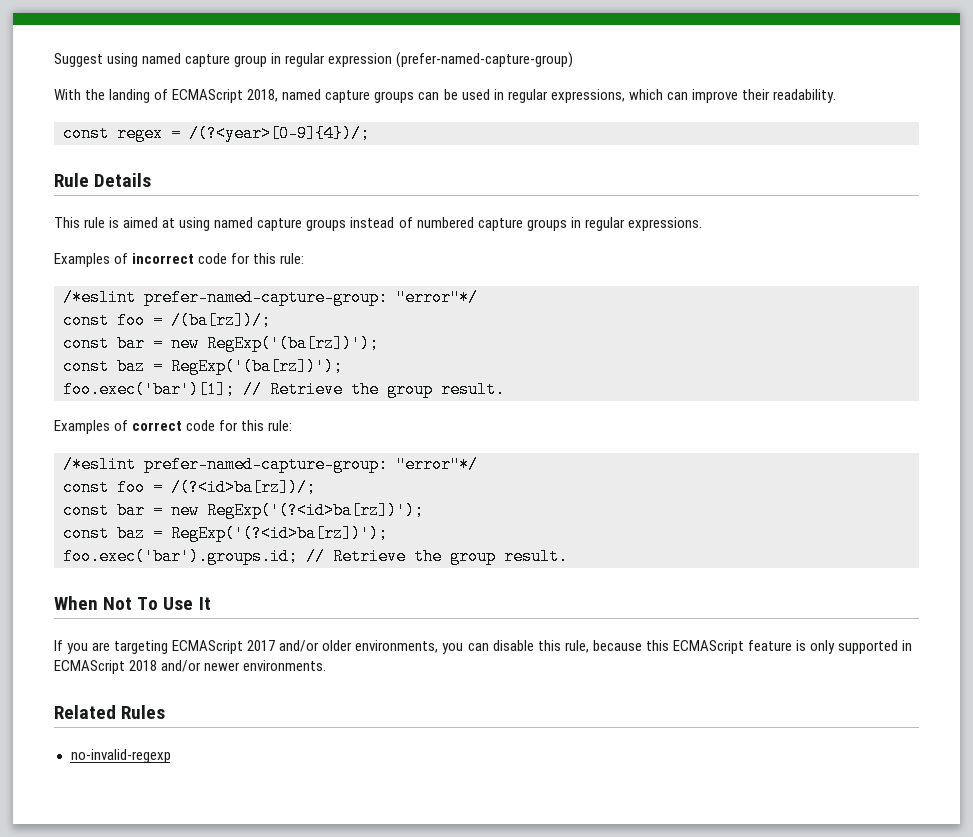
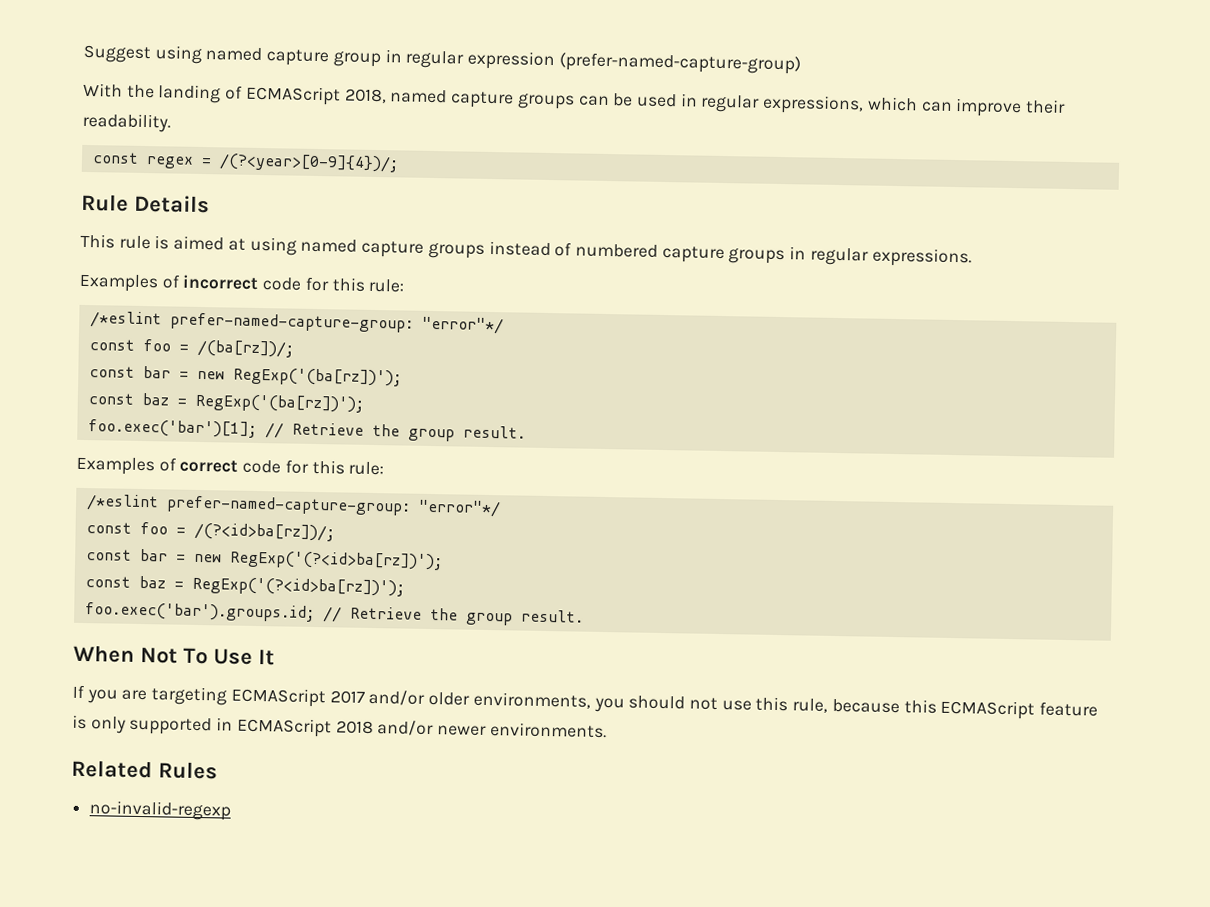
[467,640,534,651] can disable -> [628,695,752,711] should not use

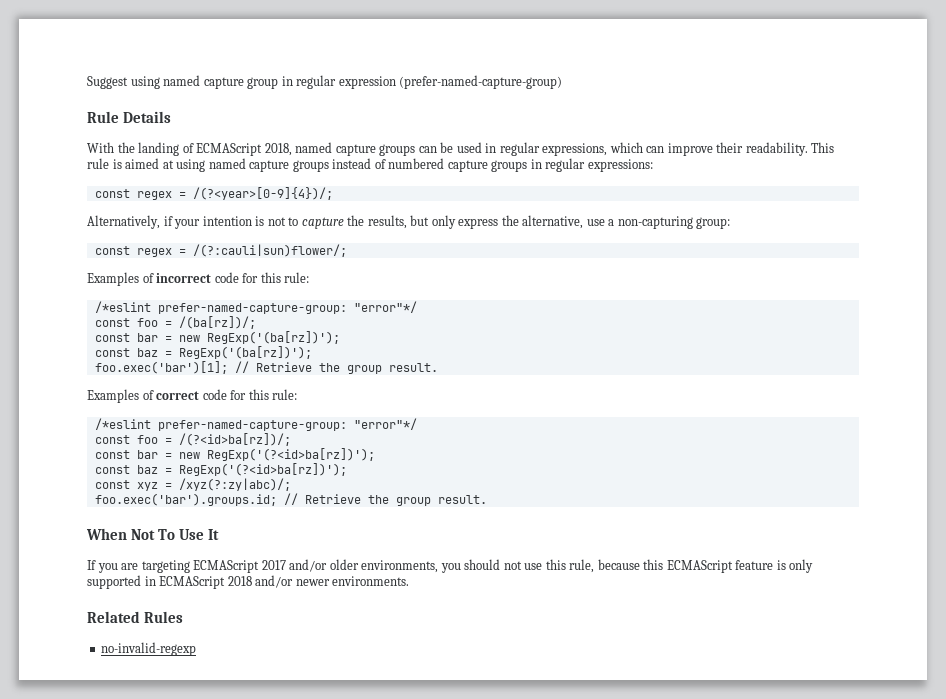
(801, 63) none -> [87,111,172,123] // Rule Details
[91,152,399,173] [81,193,210,214] // const regex = /(?<year>[0-9]{4})/; // Rule Details // -> (808, 149) none
[871,247,972,268] expressions. -> [587,159,653,172] [94,187,333,200] [87,215,731,229] [94,244,347,257] expressions: // const regex = /(?<year>[0-9]{4})/; // Alternatively, if your intention is not to capture the results, but only express the alternative, use a non-capturing group: // const regex = /(?:cauli|sun)flower/;
(405, 586) none -> [94,478,291,491] // const xyz = /xyz(?:zy|abc)/;

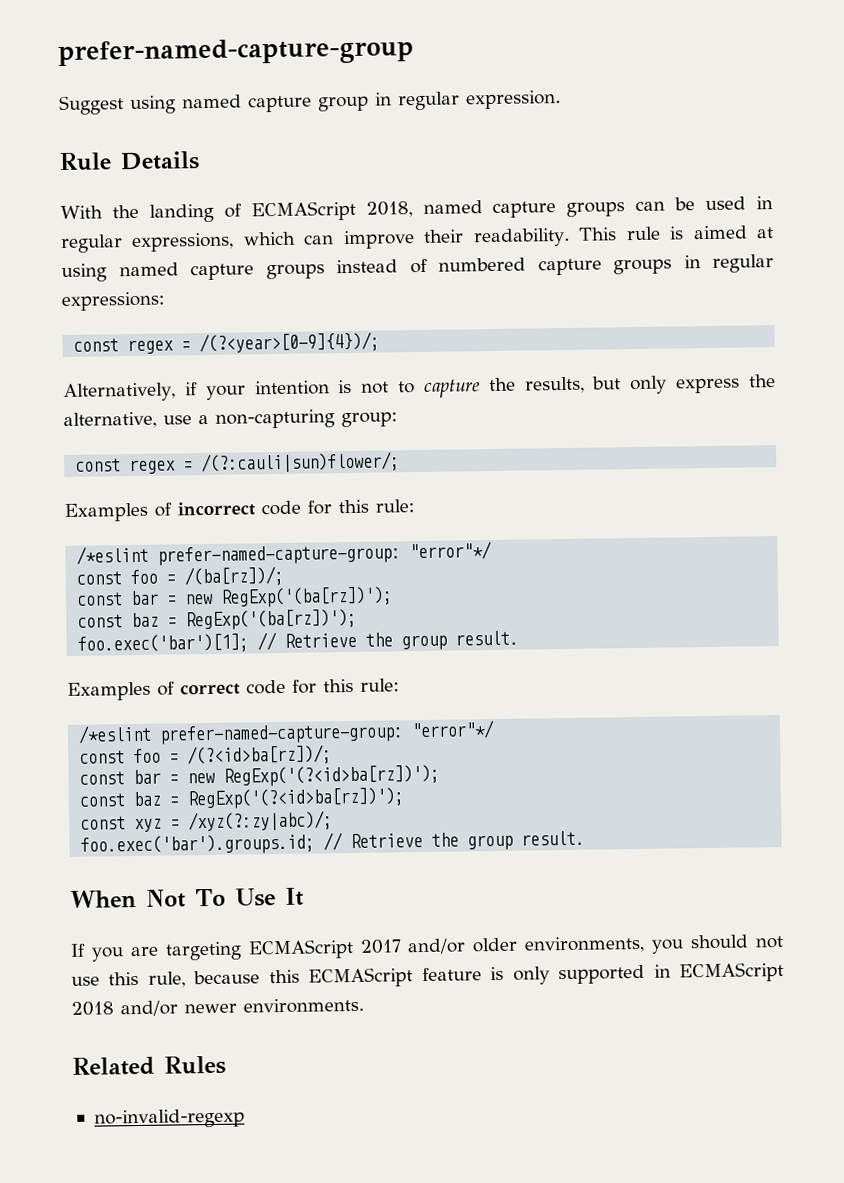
(87, 82) none -> [58,37,414,68] prefer-named-capture-group //
[338,75,563,89] expression (prefer-named-capture-group) -> [466,90,561,110] expression.

